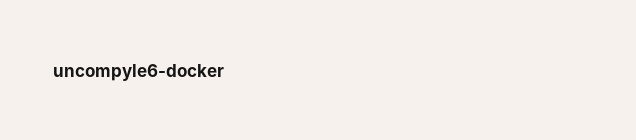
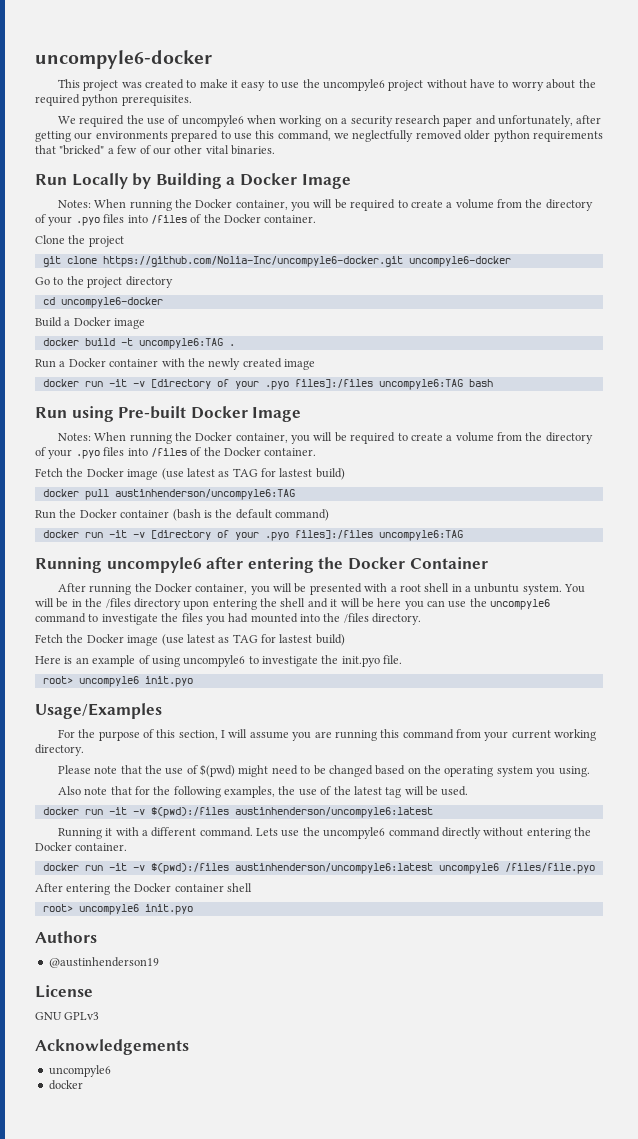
[53,64,224,81] uncompyle6-docker -> [35,50,212,69] [57,79,596,91] [35,94,192,106] [57,115,602,127] [35,130,603,142] [35,145,275,155] [35,173,351,189] [57,199,593,211] [35,214,317,226] [35,235,124,247] [42,256,511,267] [35,276,173,288] [42,297,163,308] [35,317,146,329] [42,338,235,349] [35,358,315,370] [42,379,493,390] [35,406,302,422] [57,432,593,444] [35,447,317,459] [35,468,345,480] [42,489,295,500] [35,509,329,521] [42,530,463,541] [35,557,488,573] [57,583,586,595] [35,598,551,610] [35,613,422,625] [35,634,345,646] [35,655,403,667] [42,676,193,687] [35,703,162,719] [57,729,597,741] [35,744,84,756] [57,764,590,777] [57,786,469,798] [42,807,433,818] [57,827,592,839] [35,842,128,851] [42,863,595,874] [35,883,252,895] [42,904,193,915] [35,931,97,943] [48,957,159,968] [35,985,93,998] [35,1012,100,1020] [35,1039,189,1055] [48,1065,111,1077] [48,1080,83,1090] uncompyle6-docker // This project was created to make it easy to use the uncompyle6 project without have to worry about the required python prerequisites. // We required the use of uncompyle6 when working on a security research paper and unfortunately, after getting our environments prepared to use this command, we neglectfully removed older python requirements that "bricked" a few of our other vital binaries. // Run Locally by Building a Docker Image // Notes: When running the Docker container, you will be required to create a volume from the directory of your .pyo files into /files of the Docker container. // Clone the project // git clone https://github.com/Nolia-Inc/uncompyle6-docker.git uncompyle6-docker // Go to the project directory // cd uncompyle6-docker // Build a Docker image // docker build -t uncompyle6:TAG . // Run a Docker container with the newly created image // docker run -it -v [directory of your .pyo files]:/files uncompyle6:TAG bash // Run using Pre-built Docker Image // Notes: When running the Docker container, you will be required to create a volume from the directory of your .pyo files into /files of the Docker container. // Fetch the Docker image (use latest as TAG for lastest build) // docker pull austinhenderson/uncompyle6:TAG // Run the Docker container (bash is the default command) // docker run -it -v [directory of your .pyo files]:/files uncompyle6:TAG // Running uncompyle6 after entering the Docker Container // After running the Docker container, you will be presented with a root shell in a unbuntu system. You will be in the /files directory upon entering the shell and it will be here you can use the uncompyle6 command to investigate the files you had mounted into the /files directory. // Fetch the Docker image (use latest as TAG for lastest build) // Here is an example of using uncompyle6 to investigate the init.pyo file. // root> uncompyle6 init.pyo // Usage/Examples // For the purpose of this section, I will assume you are running this command from your current working directory. // Please note that the use of $(pwd) might need to be changed based on the operating system you using. // Also note that for the following examples, the use of the latest tag will be used. // docker run -it -v $(pwd):/files austinhenderson/uncompyle6:latest // Running it with a different command. Lets use the uncompyle6 command directly without entering the Docker container. // docker run -it -v $(pwd):/files austinhenderson/uncompyle6:latest uncompyle6 /files/file.pyo // After entering the Docker container shell // root> uncompyle6 init.pyo // Authors // @austinhenderson19 // License // GNU GPLv3 // Acknowledgements // uncompyle6 // docker

